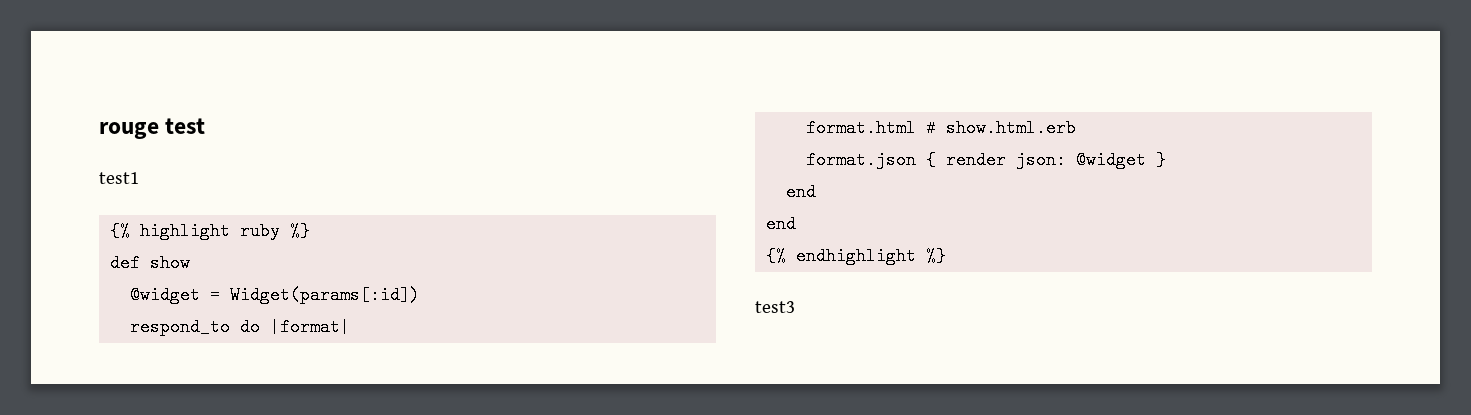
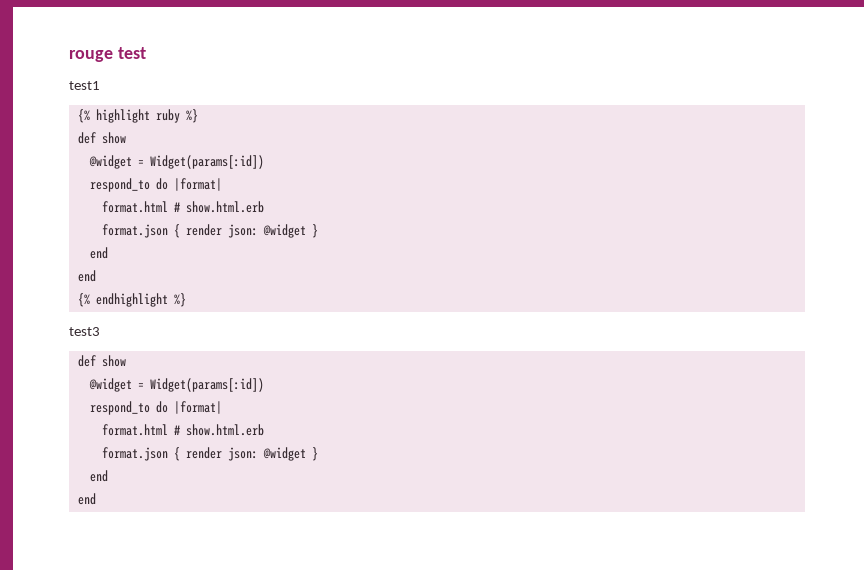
(795, 307) none -> [77,355,126,367] [88,378,264,392] [89,401,222,415] [101,424,264,436] [101,447,318,461] [89,470,108,482] [77,493,96,505] // def show // @widget = Widget(params[:id]) // respond_to do |format| // format.html # show.html.erb // format.json { render json: @widget } // end // end

